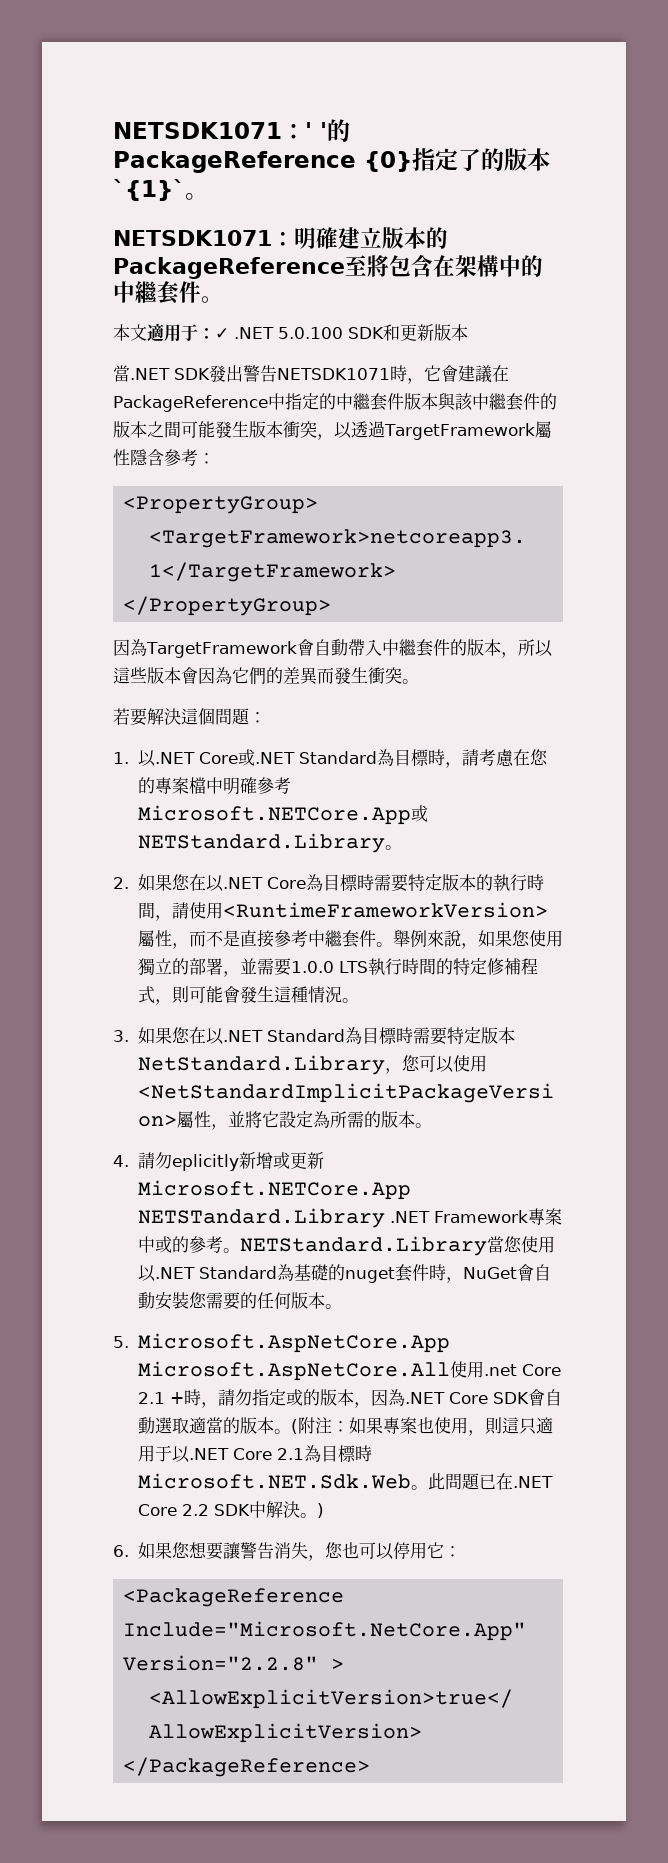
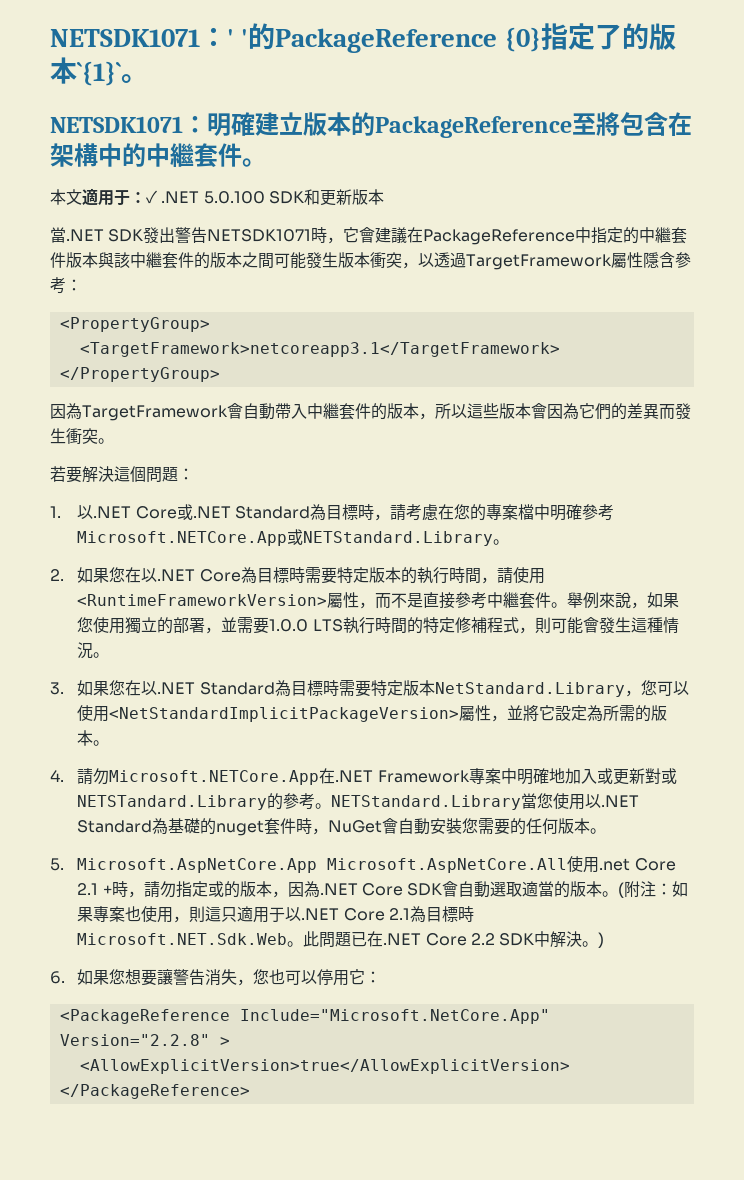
[171,1152,324,1171] [137,1180,411,1200] [137,1208,563,1228] [137,1236,172,1253] eplicitly新增或更新Microsoft.NETCore.App NETSTandard.Library .NET Framework專案中或 -> [109,768,677,785] [77,795,268,810] Microsoft.NETCore.App在.NET Framework專案中明確地加入或更新對或NETSTandard.Library

